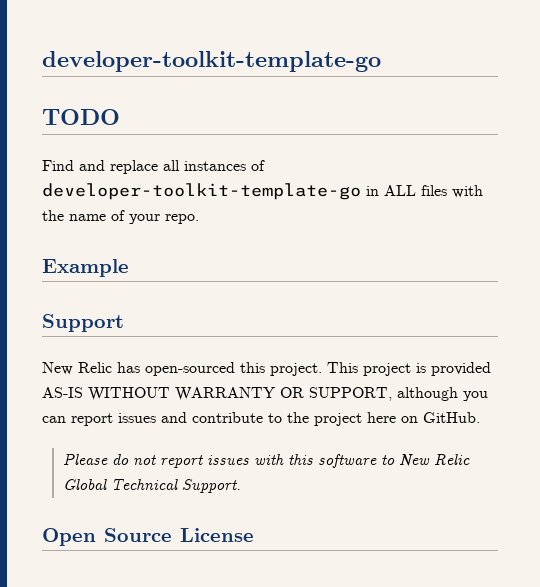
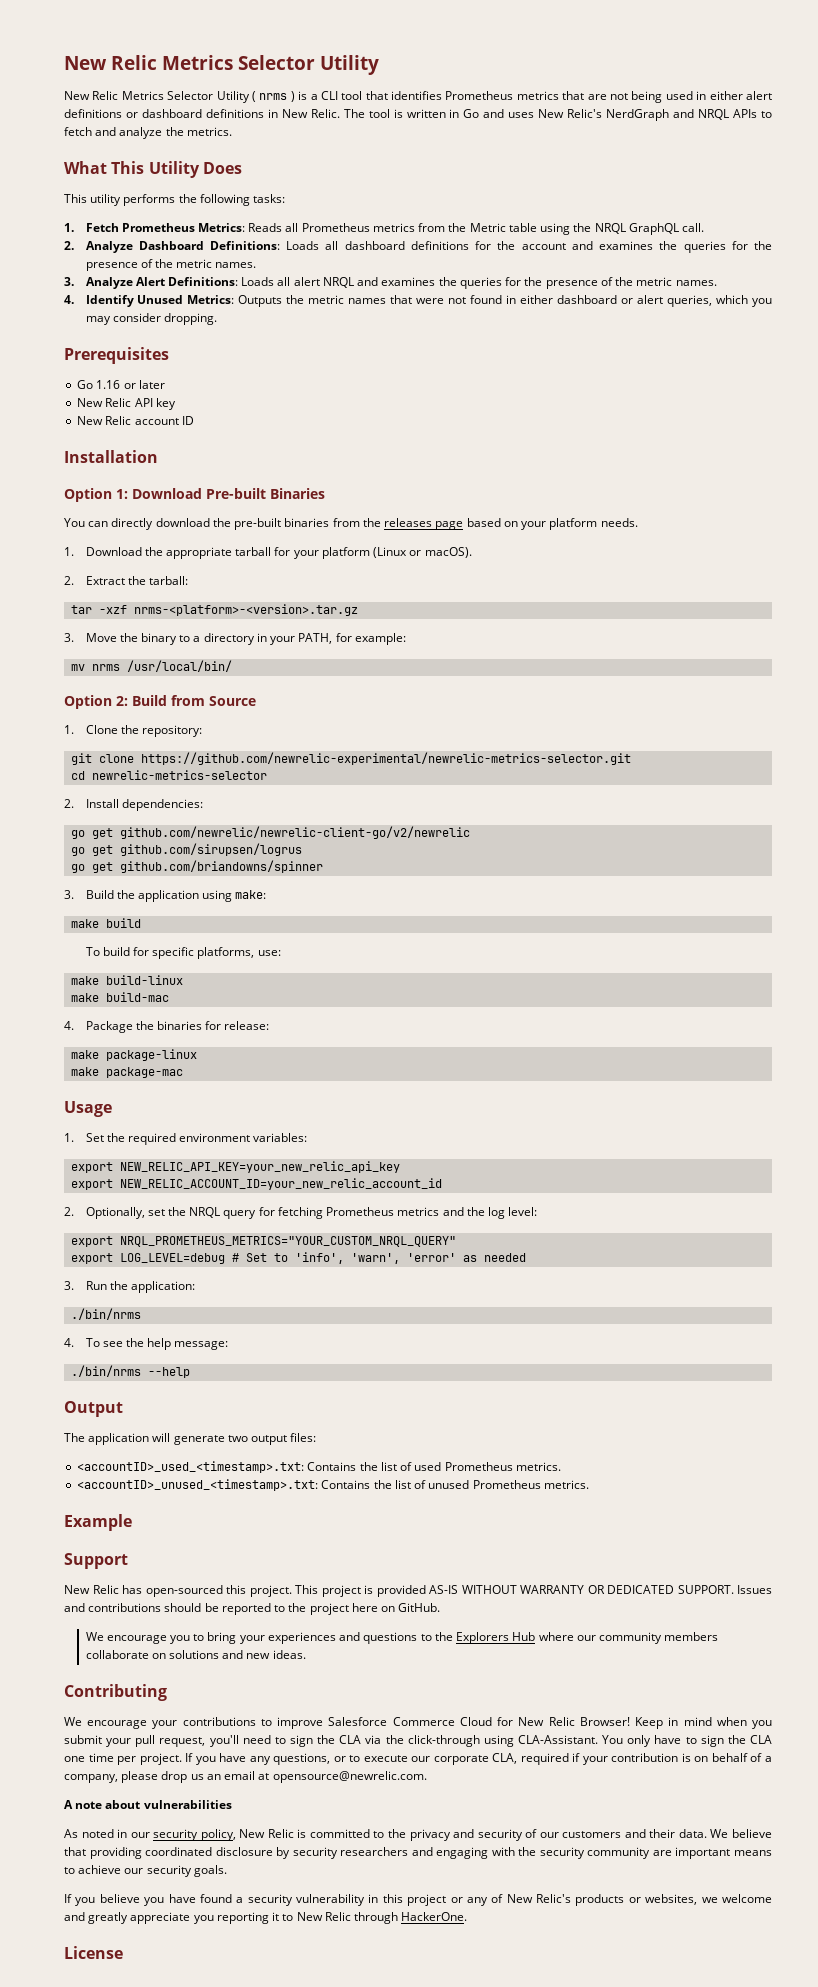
[42,51,381,72] [42,109,120,125] [42,160,265,174] [42,183,483,200] [42,210,199,224] developer-toolkit-template-go // TODO // Find and replace all instances of developer-toolkit-template-go in ALL files with the name of your repo. -> [64,55,379,75] [64,91,773,103] [64,109,773,121] [64,127,232,139] [64,161,242,178] [64,194,286,206] [64,223,705,235] [64,241,773,253] [85,259,257,271] [64,277,717,289] [64,295,772,307] [85,313,217,325] [64,347,169,364] [77,380,165,389] [77,398,176,410] [77,416,194,425] [64,450,158,463] [64,488,325,502] [64,518,638,530] [64,547,472,559] [64,576,188,585] [71,604,359,616] [64,633,406,645] [71,660,233,672] [64,695,256,709] [64,725,202,737] [71,752,632,765] [71,770,268,780] [64,799,203,811] [71,826,471,839] [71,843,303,856] [71,860,324,873] [64,890,267,902] [71,918,142,928] [85,947,281,959] [71,975,184,985] [71,992,170,1002] [64,1021,270,1033] [71,1049,198,1061] [71,1067,184,1078] [64,1101,112,1117] [64,1133,308,1145] [71,1161,401,1173] [71,1178,443,1190] [64,1207,538,1219] [71,1236,457,1247] [71,1252,527,1264] [64,1281,195,1293] [71,1308,142,1320] [64,1338,229,1350] [71,1365,191,1378] [64,1401,123,1417] [64,1433,317,1445] [77,1461,561,1473] [77,1479,589,1491] New Relic Metrics Selector Utility // New Relic Metrics Selector Utility ( nrms ) is a CLI tool that identifies Prometheus metrics that are not being used in either alert definitions or dashboard definitions in New Relic. The tool is written in Go and uses New Relic's NerdGraph and NRQL APIs to fetch and analyze the metrics. // What This Utility Does // This utility performs the following tasks: // 1. Fetch Prometheus Metrics: Reads all Prometheus metrics from the Metric table using the NRQL GraphQL call. // 2. Analyze Dashboard Definitions: Loads all dashboard definitions for the account and examines the queries for the presence of the metric names. // 3. Analyze Alert Definitions: Loads all alert NRQL and examines the queries for the presence of the metric names. // 4. Identify Unused Metrics: Outputs the metric names that were not found in either dashboard or alert queries, which you may consider dropping. // Prerequisites // Go 1.16 or later // New Relic API key // New Relic account ID // Installation // Option 1: Download Pre-built Binaries // You can directly download the pre-built binaries from the releases page based on your platform needs. // 1. Download the appropriate tarball for your platform (Linux or macOS). // 2. Extract the tarball: // tar -xzf nrms-<platform>-<version>.tar.gz // 3. Move the binary to a directory in your PATH, for example: // mv nrms /usr/local/bin/ // Option 2: Build from Source // 1. Clone the repository: // git clone https://github.com/newrelic-experimental/newrelic-metrics-selector.git // cd newrelic-metrics-selector // 2. Install dependencies: // go get github.com/newrelic/newrelic-client-go/v2/newrelic // go get github.com/sirupsen/logrus // go get github.com/briandowns/spinner // 3. Build the application using make: // make build // To build for specific platforms, use: // make build-linux // make build-mac // 4. Package the binaries for release: // make package-linux // make package-mac // Usage // 1. Set the required environment variables: // export NEW_RELIC_API_KEY=your_new_relic_api_key // export NEW_RELIC_ACCOUNT_ID=your_new_relic_account_id // 2. Optionally, set the NRQL query for fetching Prometheus metrics and the log level: // export NRQL_PROMETHEUS_METRICS="YOUR_CUSTOM_NRQL_QUERY" // export LOG_LEVEL=debug # Set to 'info', 'warn', 'error' as needed // 3. Run the application: // ./bin/nrms // 4. To see the help message: // ./bin/nrms --help // Output // The application will generate two output files: // <accountID>_used_<timestamp>.txt: Contains the list of used Prometheus metrics. // <accountID>_unused_<timestamp>.txt: Contains the list of unused Prometheus metrics.
[309,387,488,401] [42,412,263,426] SUPPORT, although you can report issues and contribute -> [607,1585,772,1594] [64,1603,271,1615] DEDICATED SUPPORT. Issues and contributions should be reported
[62,453,470,468] [62,479,241,493] [42,528,172,546] Please do not report issues with this software to New Relic Global Technical Support. // Open Source -> [85,1632,719,1644] [85,1650,306,1659] [64,1684,167,1701] [64,1717,773,1729] [64,1735,772,1747] [64,1753,772,1765] [64,1771,427,1783] [64,1800,232,1809] [64,1829,772,1841] [64,1847,772,1859] [64,1865,227,1877] [64,1894,772,1906] [64,1912,468,1924] We encourage you to bring your experiences and questions to the Explorers Hub where our community members collaborate on solutions and new ideas. // Contributing // We encourage your contributions to improve Salesforce Commerce Cloud for New Relic Browser! Keep in mind when you submit your pull request, you'll need to sign the CLA via the click-through using CLA-Assistant. You only have to sign the CLA one time per project. If you have any questions, or to execute our corporate CLA, required if your contribution is on behalf of a company, please drop us an email at opensource@newrelic.com. // A note about vulnerabilities // As noted in our security policy, New Relic is committed to the privacy and security of our customers and their data. We believe that providing coordinated disclosure by security researchers and engaging with the security community are important means to achieve our security goals. // If you believe you have found a security vulnerability in this project or any of New Relic's products or websites, we welcome and greatly appreciate you reporting it to New Relic through HackerOne. //

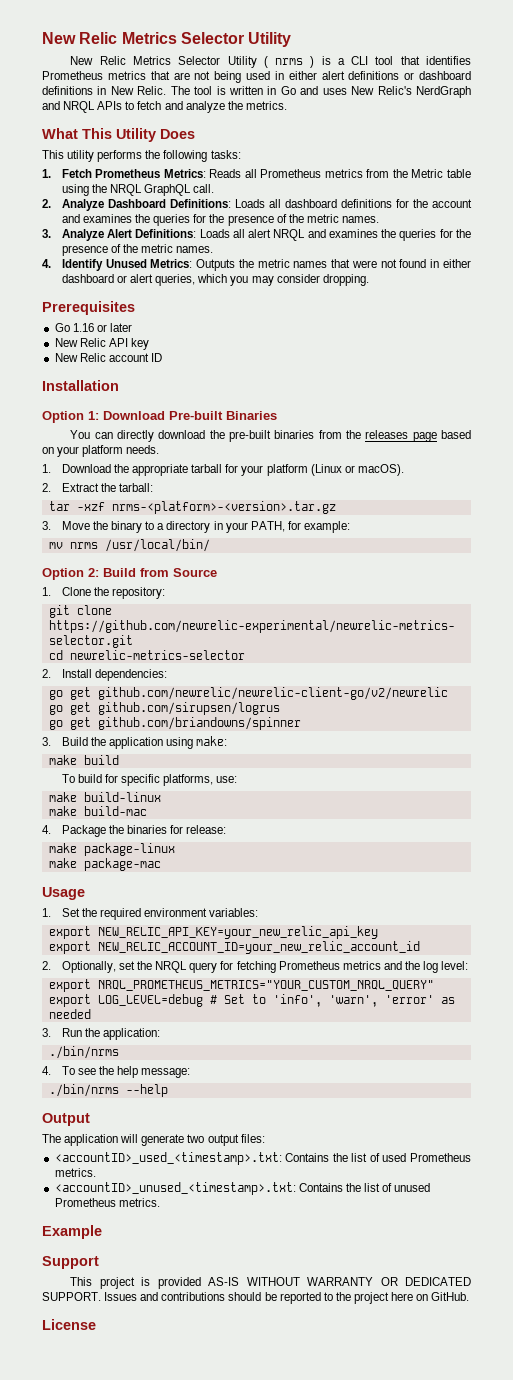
[64,1585,292,1597] New Relic has open-sourced this project. -> (99, 1262) none
[85,1632,719,1644] [85,1650,306,1659] [64,1684,167,1701] [64,1717,773,1729] [64,1735,772,1747] [64,1753,772,1765] [64,1771,427,1783] [64,1800,232,1809] [64,1829,772,1841] [64,1847,772,1859] [64,1865,227,1877] [64,1894,772,1906] [64,1912,468,1924] // We encourage you to bring your experiences and questions to the Explorers Hub where our community members collaborate on solutions and new ideas. // Contributing // We encourage your contributions to improve Salesforce Commerce Cloud for New Relic Browser! Keep in mind when you submit your pull request, you'll need to sign the CLA via the click-through using CLA-Assistant. You only have to sign the CLA one time per project. If you have any questions, or to execute our corporate CLA, required if your contribution is on behalf of a company, please drop us an email at opensource@newrelic.com. // A note about vulnerabilities // As noted in our security policy, New Relic is committed to the privacy and security of our customers and their data. We believe that providing coordinated disclosure by security researchers and engaging with the security community are important means to achieve our security goals. // If you believe you have found a security vulnerability in this project or any of New Relic's products or websites, we welcome and greatly appreciate you reporting it to New Relic through HackerOne. -> (470, 1296) none

